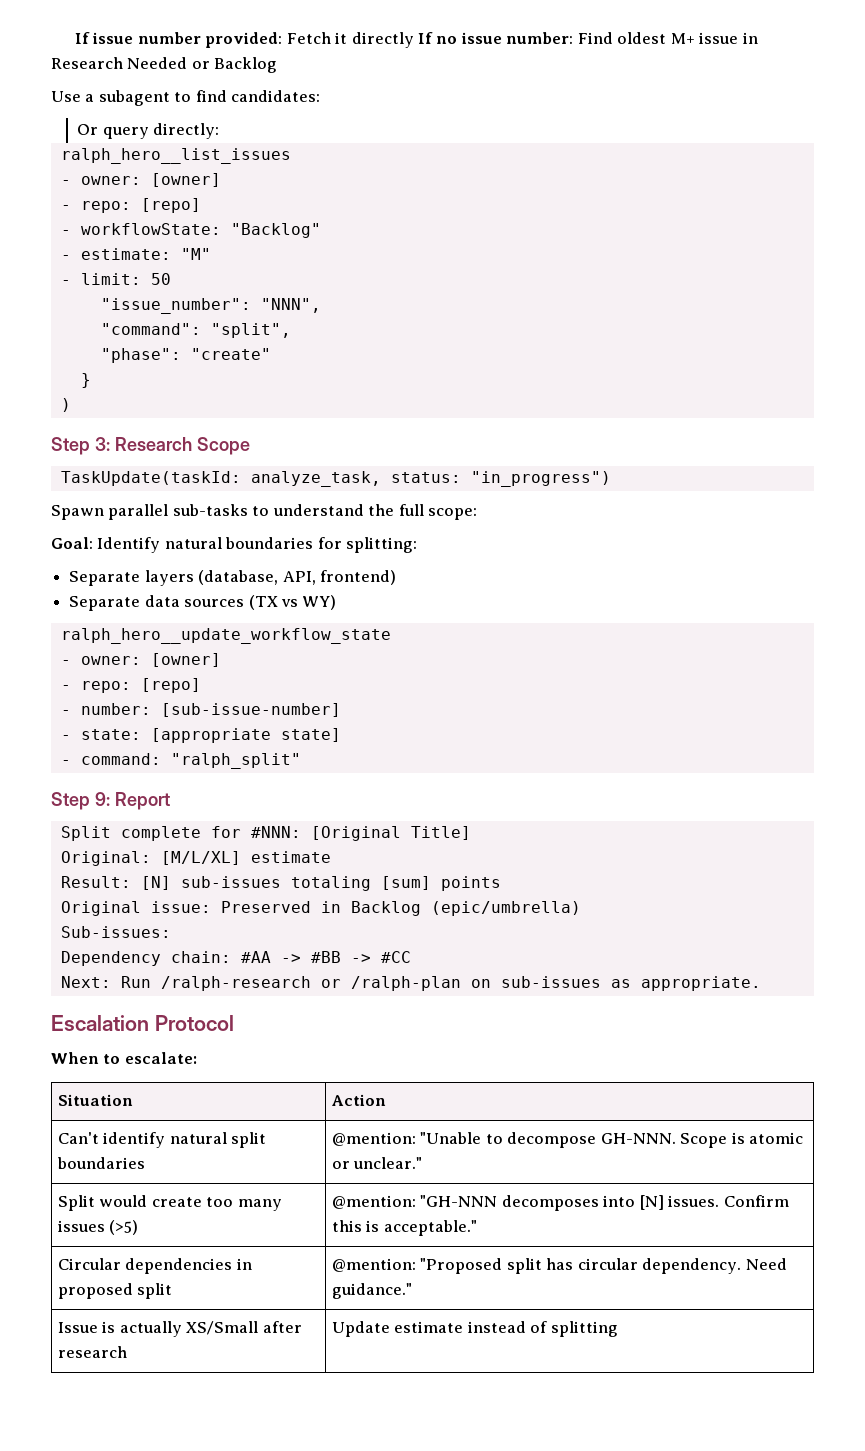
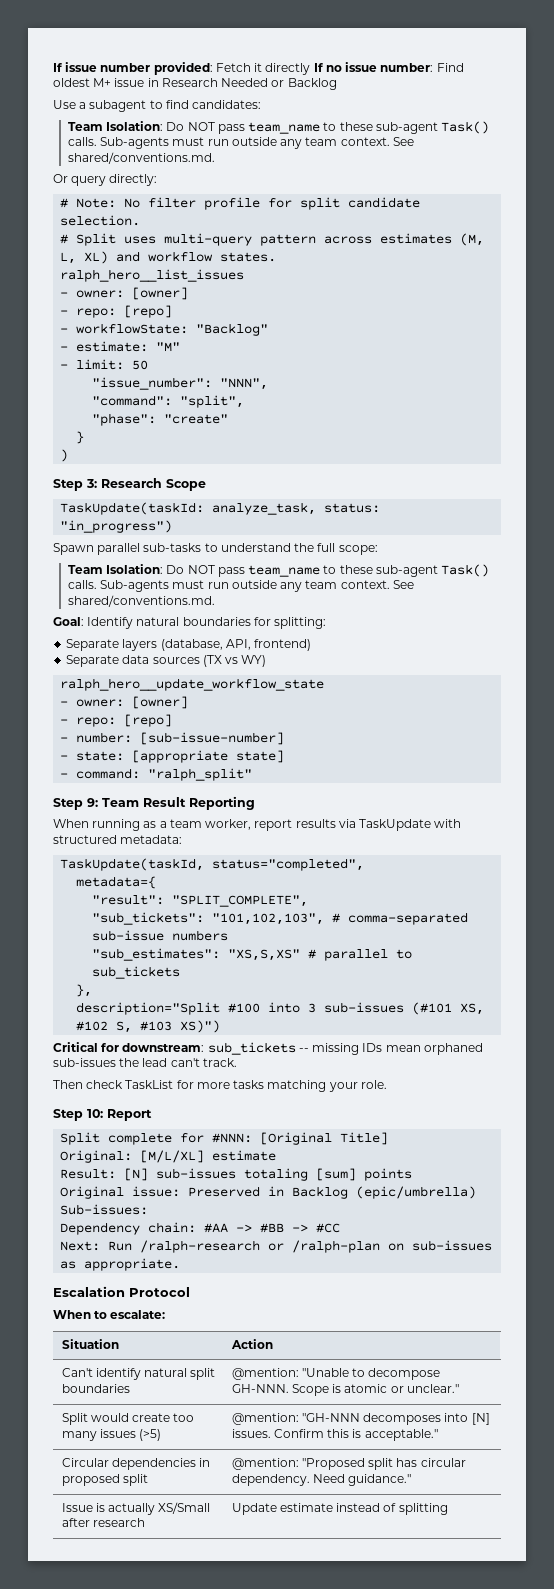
[77,123,220,139] Or query directly: -> [67,121,490,134] [67,137,414,149] [67,152,215,164] [53,174,158,186] [60,197,421,210] [60,215,141,226] [60,233,485,246] [60,251,277,264] Team Isolation: Do NOT pass team_name to these sub-agent Task() calls. Sub-agents must run outside any team context. See shared/conventions.md. // Or query directly: // # Note: No filter profile for split candidate selection. // # Split uses multi-query pattern across estimates (M, L, XL) and workflow states.
(478, 514) none -> [67,564,490,577] [67,580,414,592] [67,595,215,607] // Team Isolation: Do NOT pass team_name to these sub-agent Task() calls. Sub-agents must run outside any team context. See shared/conventions.md.
(110, 799) none -> [102,796,255,810] [53,819,462,831] [53,835,183,844] [60,858,365,871] [76,876,157,889] [92,895,309,907] [92,912,469,925] [92,930,229,941] [92,948,413,961] [92,966,181,979] [76,984,93,997] [76,1002,485,1015] [76,1020,221,1033] [53,1042,483,1055] [53,1058,237,1067] [53,1080,387,1092] [53,1109,103,1121] Team Result Reporting // When running as a team worker, report results via TaskUpdate with structured metadata: // TaskUpdate(taskId, status="completed", // metadata={ // "result": "SPLIT_COMPLETE", // "sub_tickets": "101,102,103", # comma-separated sub-issue numbers // "sub_estimates": "XS,S,XS" # parallel to sub_tickets // }, // description="Split #100 into 3 sub-issues (#101 XS, #102 S, #103 XS)") // Critical for downstream: sub_tickets -- missing IDs mean orphaned sub-issues the lead can't track. // Then check TaskList for more tasks matching your role. // Step 10:

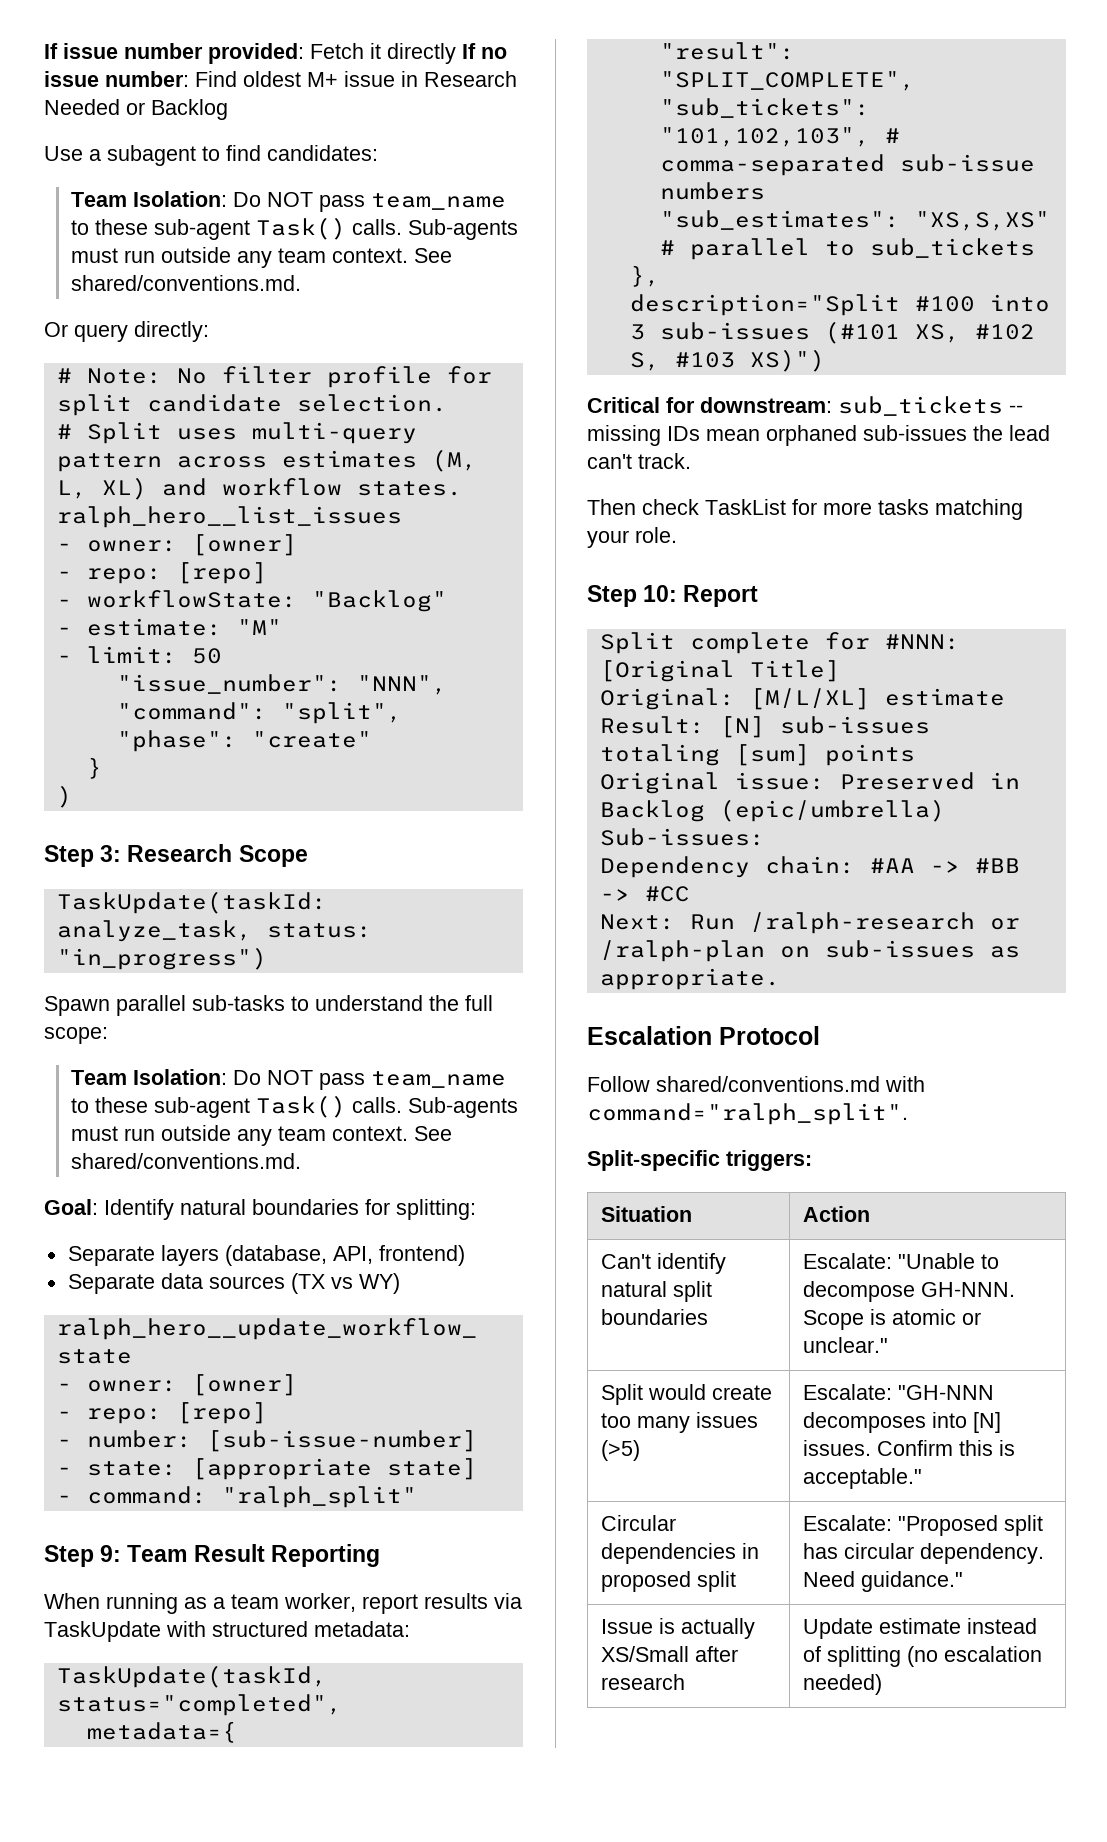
[53,1310,166,1319] When to escalate: -> [587,1076,925,1092] [587,1103,908,1125] [587,1150,812,1171] Follow shared/conventions.md with command="ralph_split". // Split-specific triggers:
[231,1368,299,1380] @mention: -> [802,1253,892,1269] Escalate:
[231,1413,299,1425] @mention: -> [802,1384,892,1400] Escalate:
[231,1458,299,1470] @mention: -> [802,1515,892,1531] Escalate:
(448, 1509) none -> [906,1646,1042,1667] [802,1674,882,1695] (no escalation needed)

